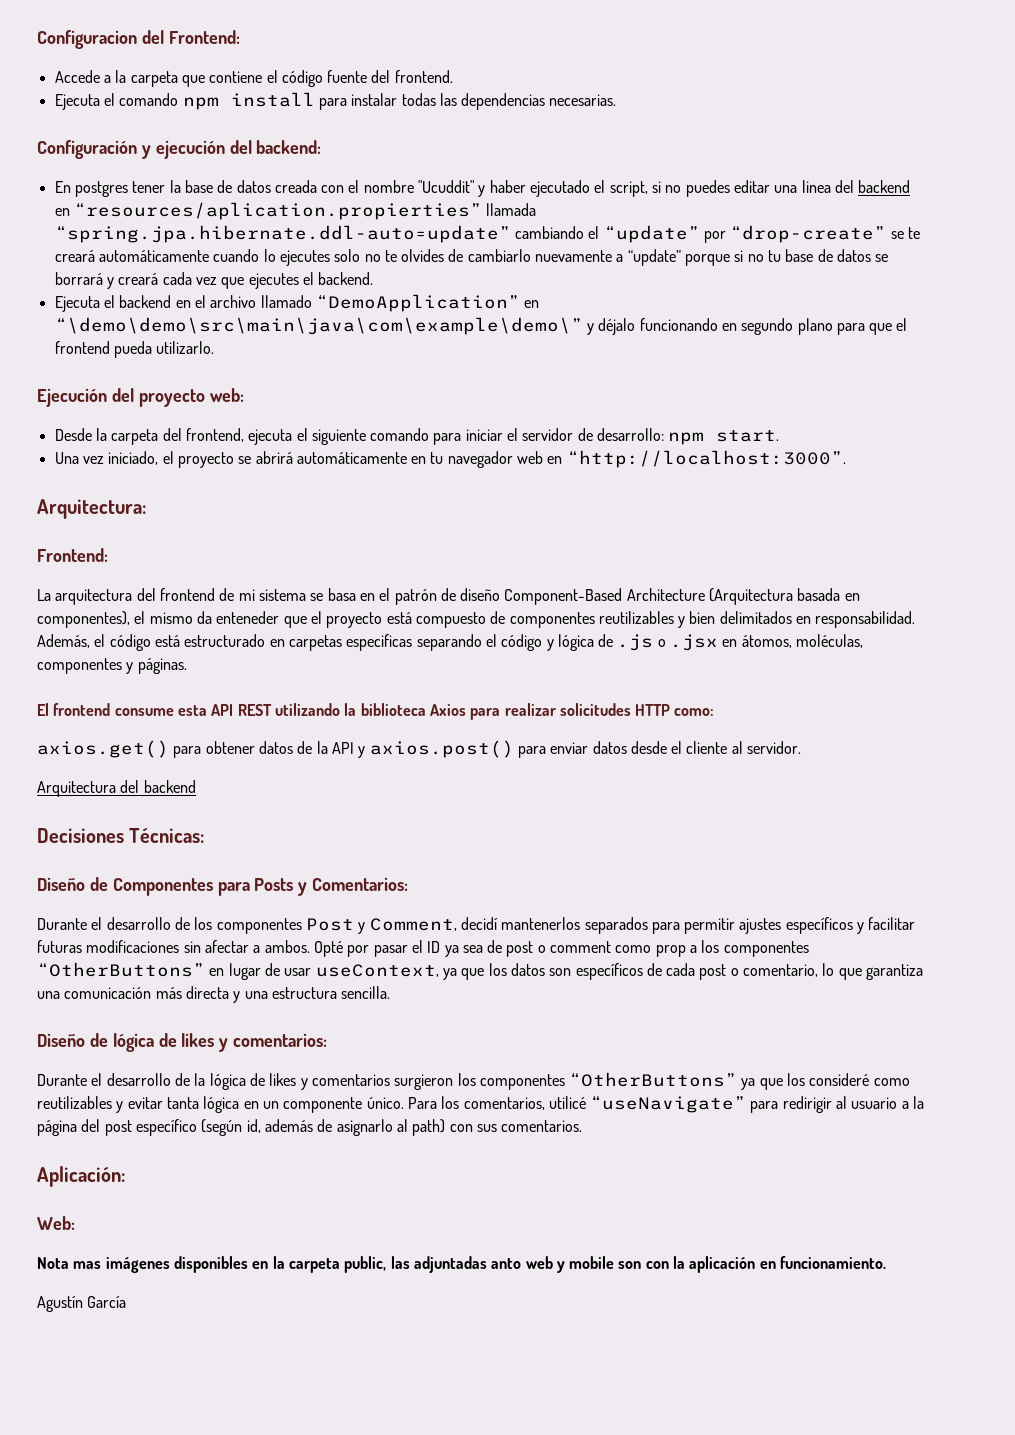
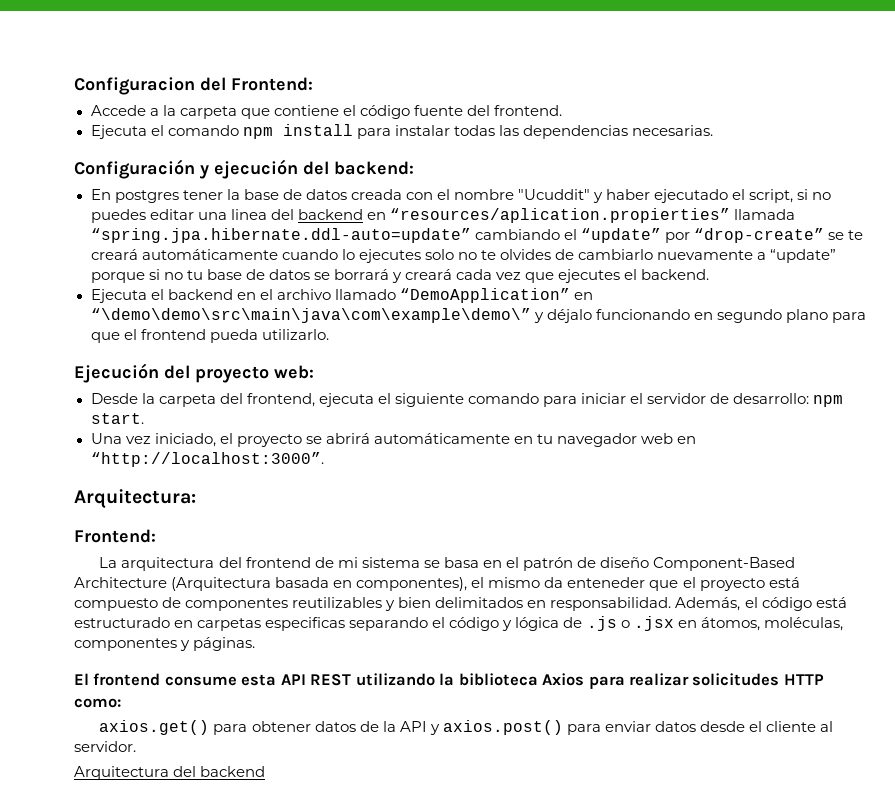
[37,828,205,843] [37,877,409,896] [37,917,916,934] [37,940,809,957] [37,962,924,980] [37,986,391,1003] [37,1033,328,1052] [37,1072,910,1090] [37,1096,925,1113] [37,1119,583,1136] [37,1166,125,1187] [37,1216,75,1230] [37,1256,887,1273] [37,1296,127,1312] // Decisiones Técnicas: // Diseño de Componentes para Posts y Comentarios: // Durante el desarrollo de los componentes Post y Comment, decidí mantenerlos separados para permitir ajustes específicos y facilitar futuras modificaciones sin afectar a ambos. Opté por pasar el ID ya sea de post o comment como prop a los componentes “OtherButtons” en lugar de usar useContext, ya que los datos son específicos de cada post o comentario, lo que garantiza una comunicación más directa y una estructura sencilla. // Diseño de lógica de likes y comentarios: // Durante el desarrollo de la lógica de likes y comentarios surgieron los componentes “OtherButtons” ya que los consideré como reutilizables y evitar tanta lógica en un componente único. Para los comentarios, utilicé “useNavigate” para redirigir al usuario a la página del post específico (según id, además de asignarlo al path) con sus comentarios. // Aplicación: // Web: // Nota mas imágenes disponibles en la carpeta public, las adjuntadas anto web y mobile son con la aplicación en funcionamiento. // Agustín García -> (266, 771) none

